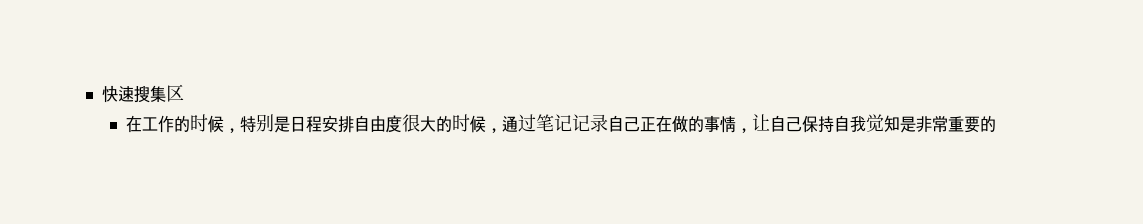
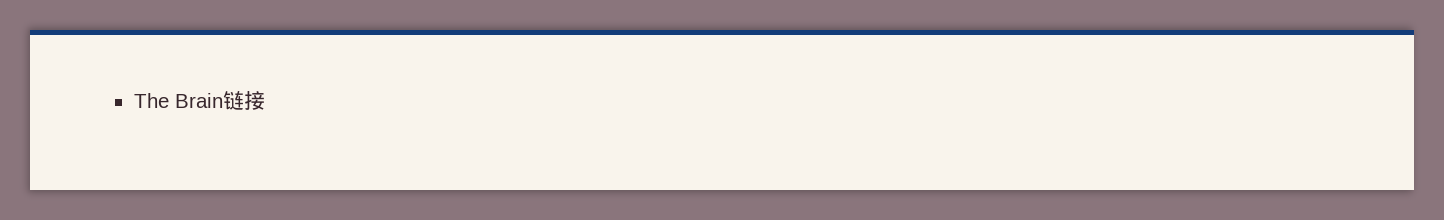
[101,84,184,103] [126,114,997,133] 快速搜集区 // 在工作的时候，特别是日程安排自由度很大的时候，通过笔记记录自己正在做的事情，让自己保持自我觉知是非常重要的 -> [133,90,265,110] The Brain链接

